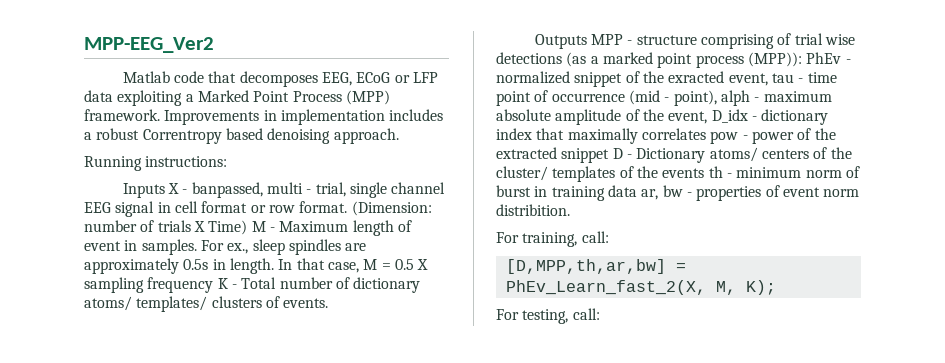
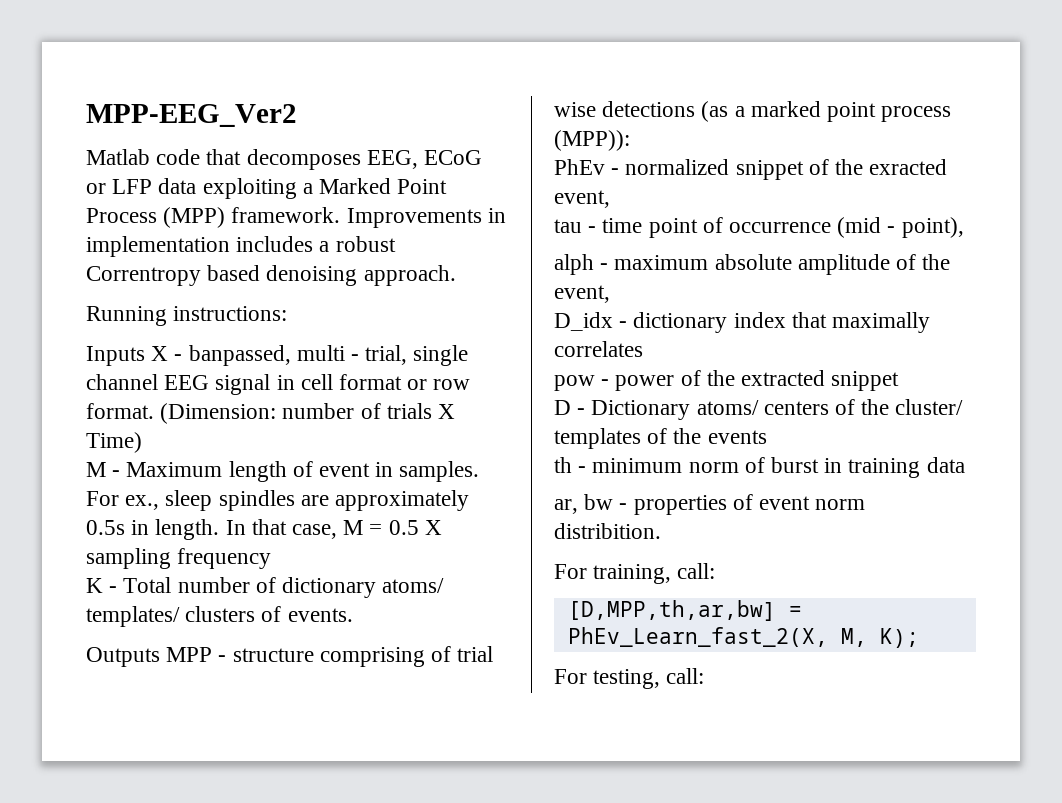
(248, 227) none -> (142, 442) //
(214, 285) none -> (272, 558) //
(802, 59) none -> (630, 140) //
(768, 79) none -> (610, 199) //
(717, 98) none -> (964, 227) //
(708, 117) none -> (610, 294) //
(706, 134) none -> (643, 349) //
(610, 155) none -> (900, 381) //
(705, 173) none -> (767, 437) //
(637, 191) none -> (965, 465) //

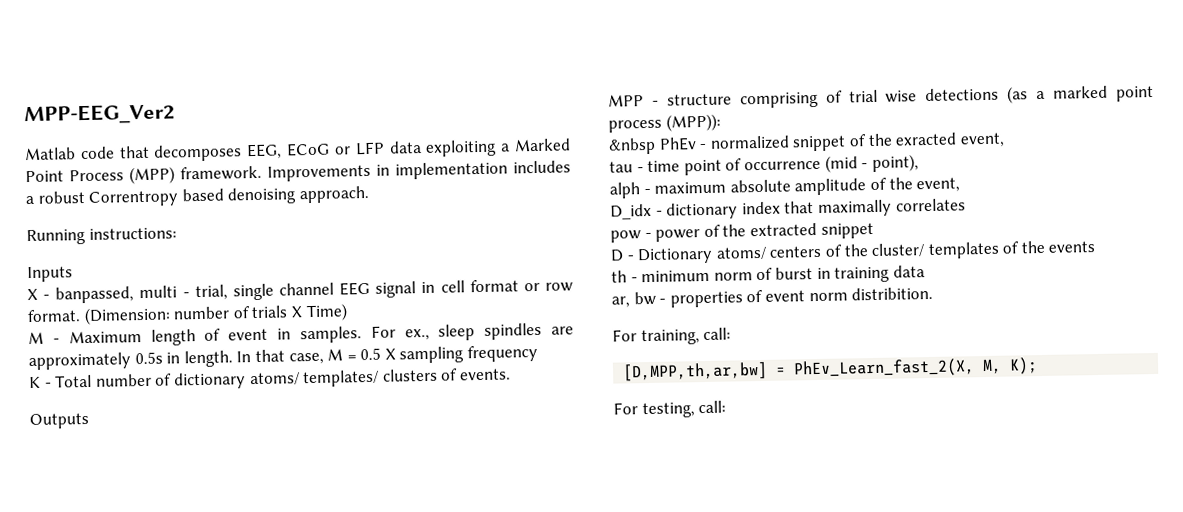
(145, 356) none -> (73, 274) //
(160, 657) none -> (89, 421) //
(630, 140) none -> [608,137,656,155] &nbsp

